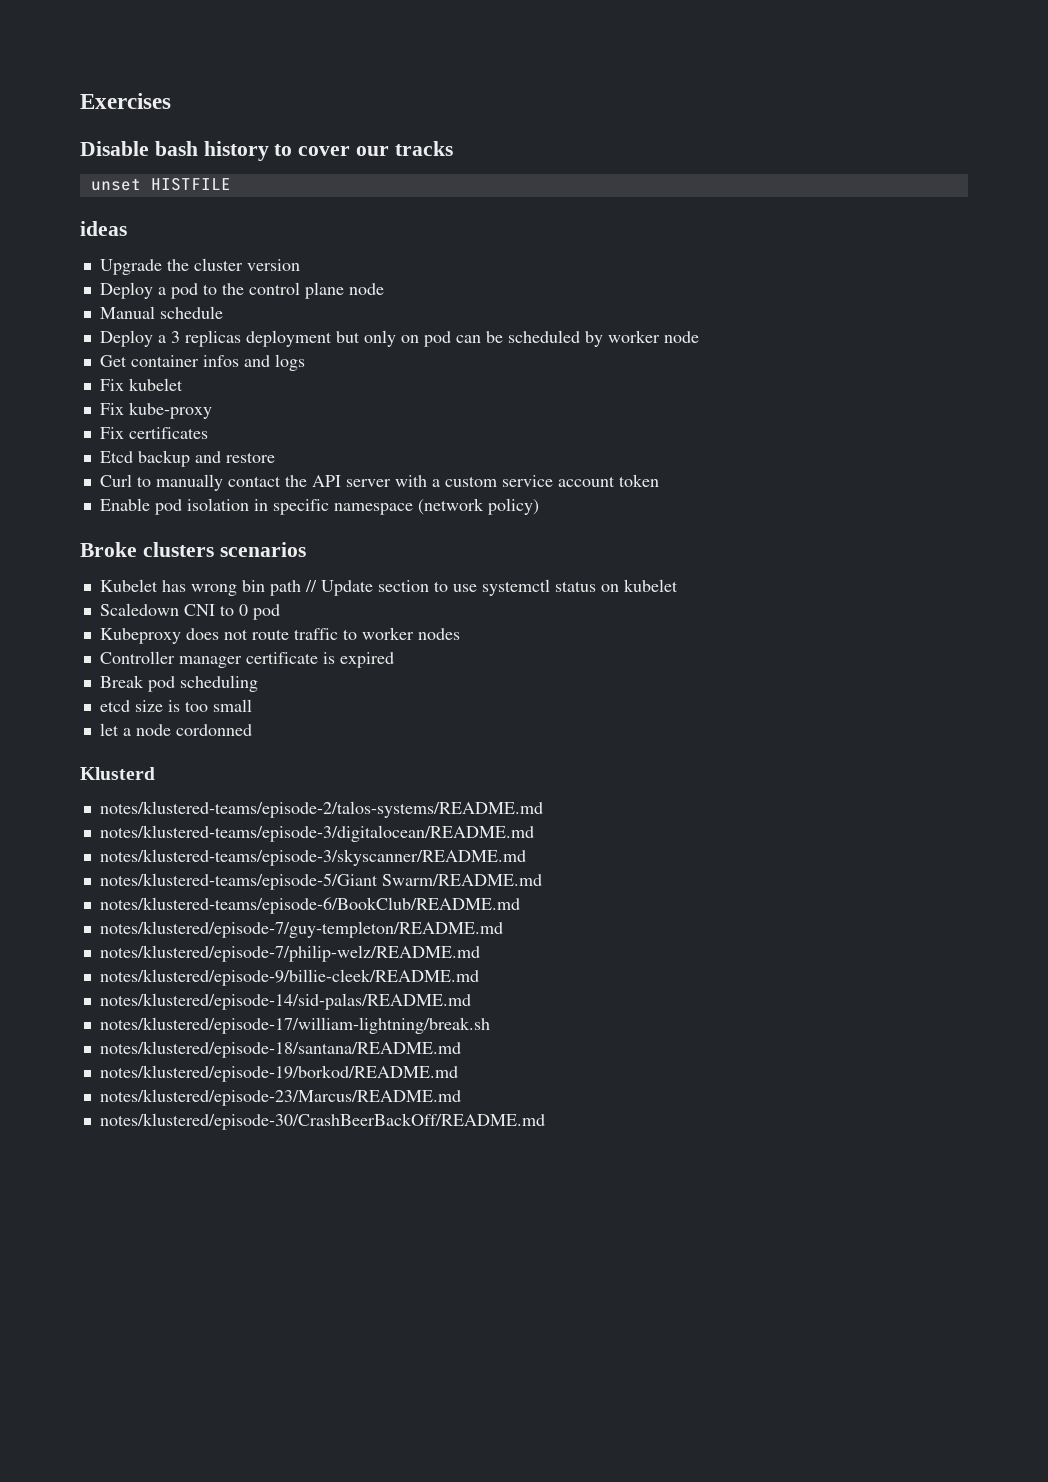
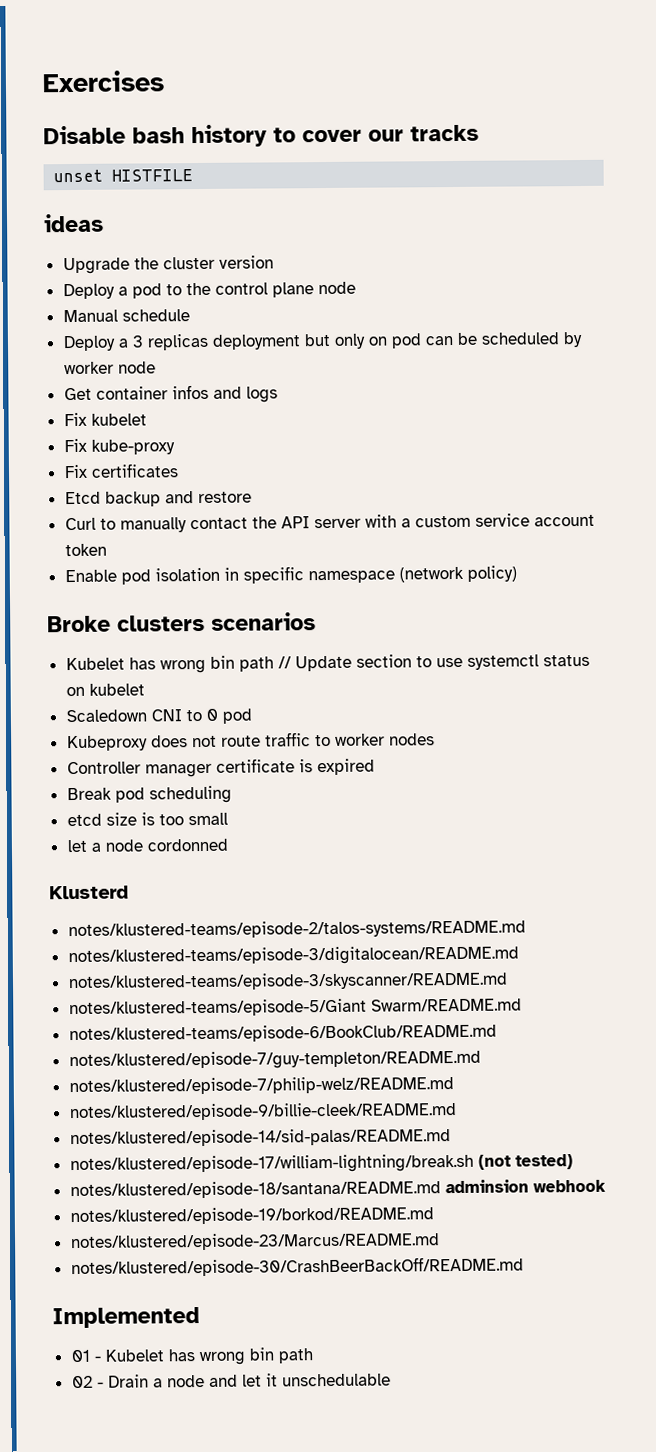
(490, 1025) none -> [477,1154,573,1170] (not tested)
(461, 1049) none -> [444,1179,606,1194] adminsion webhook
(545, 1121) none -> [52,1307,200,1329] [70,1347,314,1366] [71,1373,391,1389] // Implemented // 01 - Kubelet has wrong bin path // 02 - Drain a node and let it unschedulable

